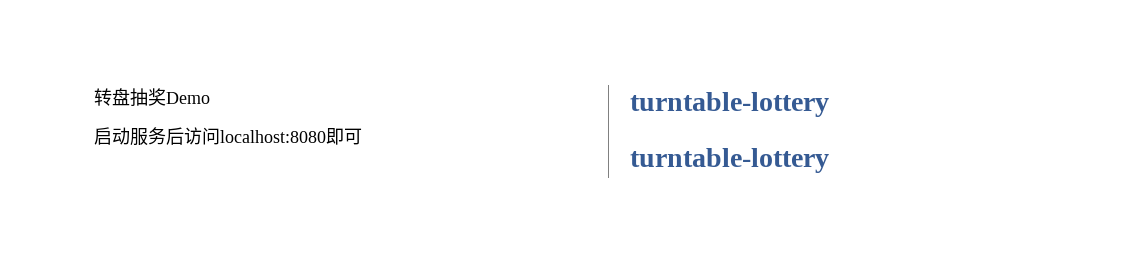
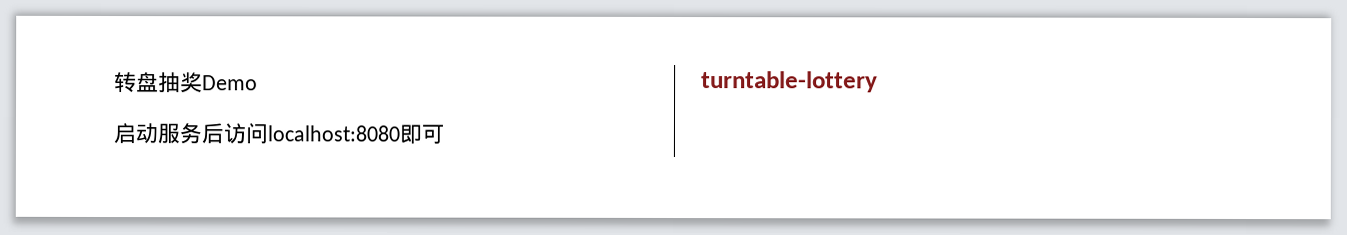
[630,148,829,173] // turntable-lottery -> (878, 82) none

